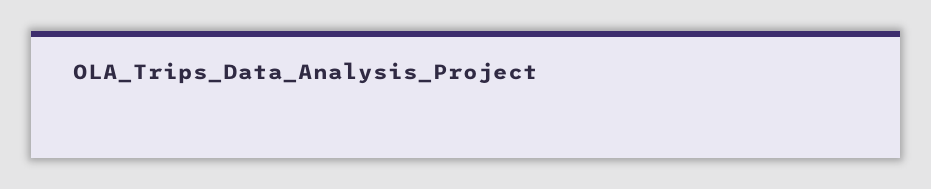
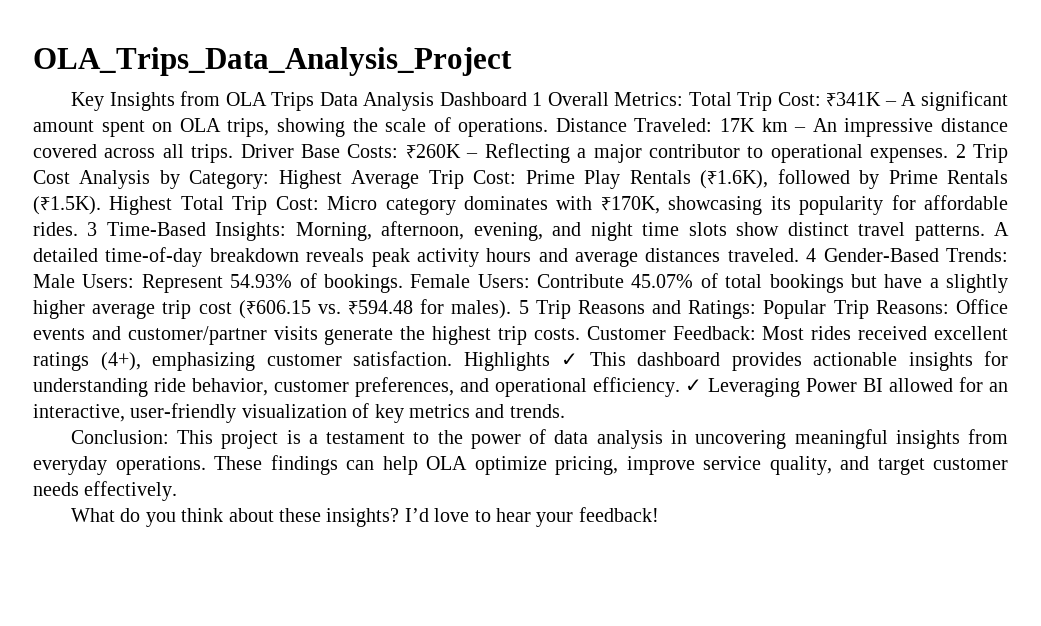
(538, 73) none -> [70,91,1008,111] [33,117,1009,137] [33,143,1008,163] [33,169,1009,189] [33,195,1009,215] [33,221,1010,241] [33,247,1008,267] [33,273,1008,293] [33,299,1008,319] [33,326,1008,345] [33,351,1008,371] [33,377,1009,397] [33,403,565,423] [70,429,1009,449] [33,455,1008,475] [33,481,178,501] [70,507,659,527] // Key Insights from OLA Trips Data Analysis Dashboard 1 Overall Metrics: Total Trip Cost: ₹341K – A significant amount spent on OLA trips, showing the scale of operations. Distance Traveled: 17K km – An impressive distance covered across all trips. Driver Base Costs: ₹260K – Reflecting a major contributor to operational expenses. 2 Trip Cost Analysis by Category: Highest Average Trip Cost: Prime Play Rentals (₹1.6K), followed by Prime Rentals (₹1.5K). Highest Total Trip Cost: Micro category dominates with ₹170K, showcasing its popularity for affordable rides. 3 Time-Based Insights: Morning, afternoon, evening, and night time slots show distinct travel patterns. A detailed time-of-day breakdown reveals peak activity hours and average distances traveled. 4 Gender-Based Trends: Male Users: Represent 54.93% of bookings. Female Users: Contribute 45.07% of total bookings but have a slightly higher average trip cost (₹606.15 vs. ₹594.48 for males). 5 Trip Reasons and Ratings: Popular Trip Reasons: Office events and customer/partner visits generate the highest trip costs. Customer Feedback: Most rides received excellent ratings (4+), emphasizing customer satisfaction. Highlights ✓ This dashboard provides actionable insights for understanding ride behavior, customer preferences, and operational efficiency. ✓ Leveraging Power BI allowed for an interactive, user-friendly visualization of key metrics and trends. // Conclusion: This project is a testament to the power of data analysis in uncovering meaningful insights from everyday operations. These findings can help OLA optimize pricing, improve service quality, and target customer needs effectively. // What do you think about these insights? I’d love to hear your feedback!

